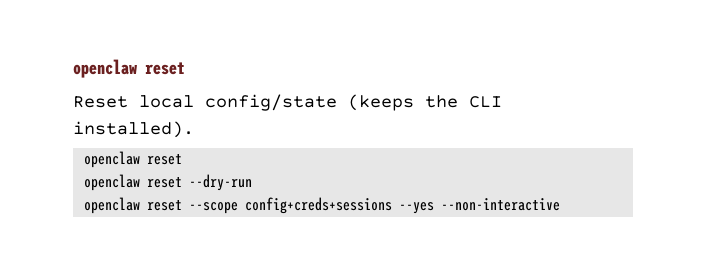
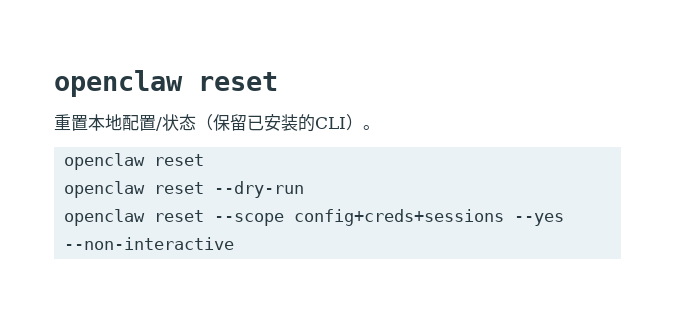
[73,59,185,78] [73,94,502,111] [73,121,194,138] openclaw reset // Reset local config/state (keeps the CLI installed). -> [54,70,278,97] [54,114,380,132] openclaw reset // 重置本地配置/状态（保留已安装的CLI）。

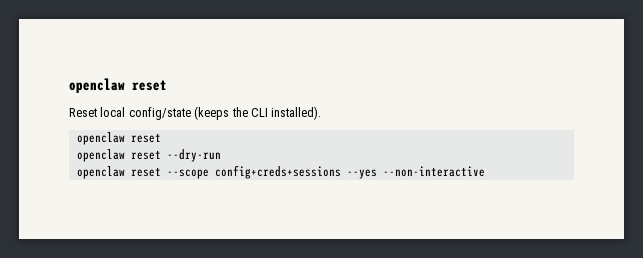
[54,70,278,97] [54,114,380,132] openclaw reset // 重置本地配置/状态（保留已安装的CLI）。 -> [69,78,167,93] [69,106,322,120] openclaw reset // Reset local config/state (keeps the CLI installed).

